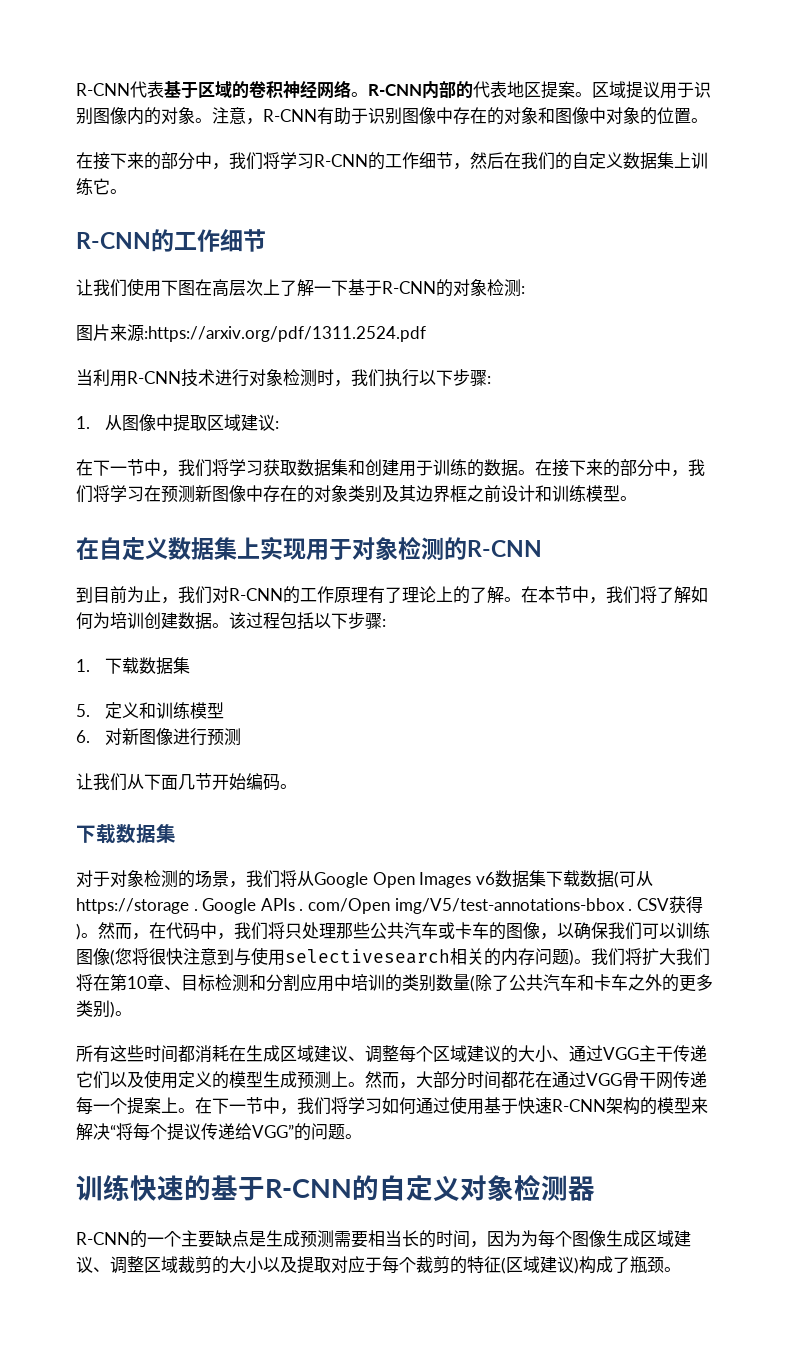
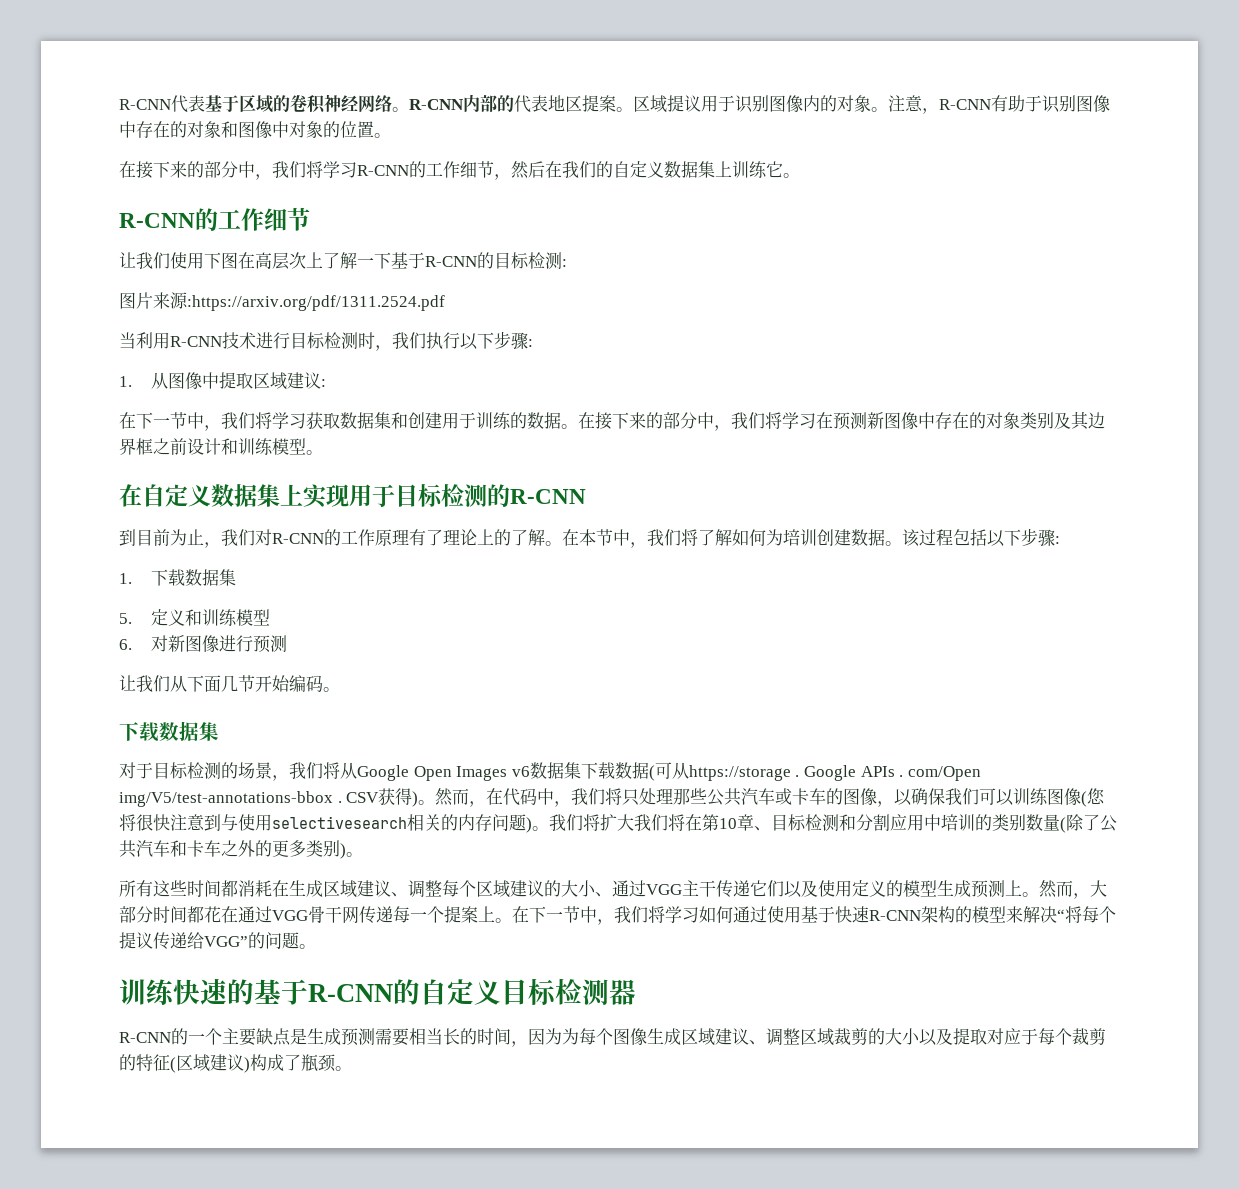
[453,279,487,296] 对象 -> [494,252,529,269] 目标
[249,369,283,386] 对象 -> [290,332,325,349] 目标
[352,537,398,560] 对象 -> [395,484,443,507] 目标
[110,870,144,887] 对象 -> [153,762,188,779] 目标
[460,1175,514,1201] 对象 -> [501,978,557,1006] 目标

